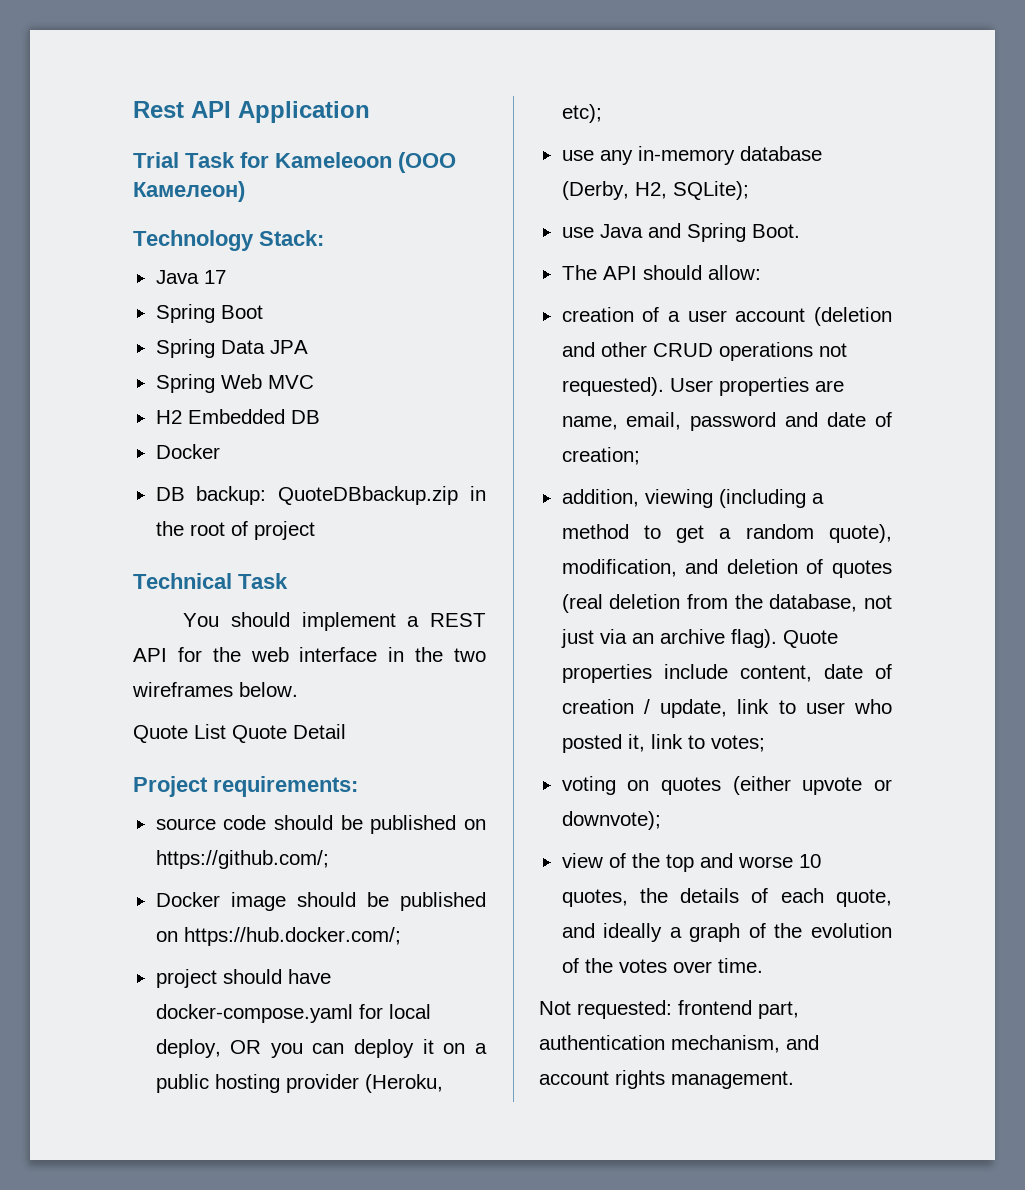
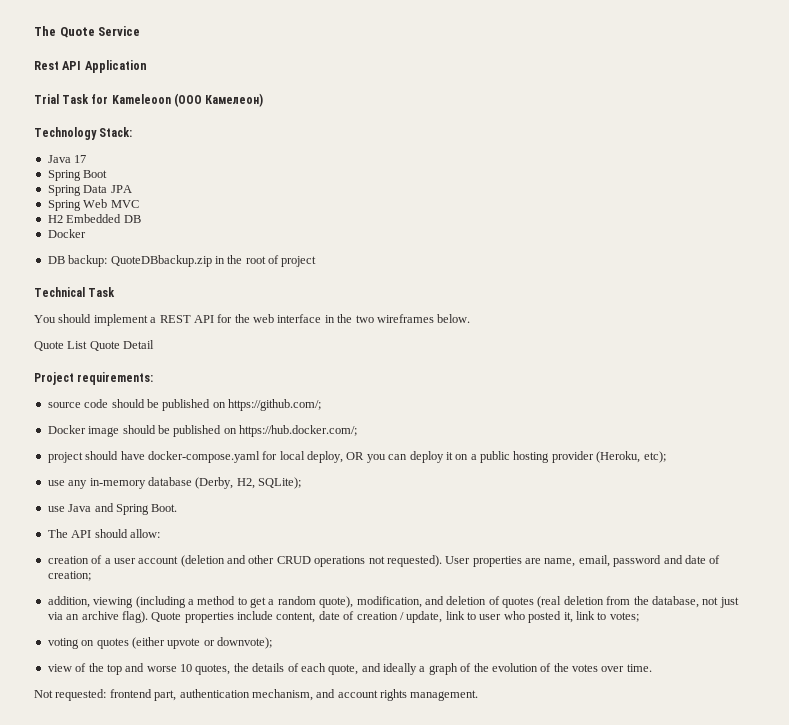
(133, 109) none -> [34,26,141,38] The Quote Service //

